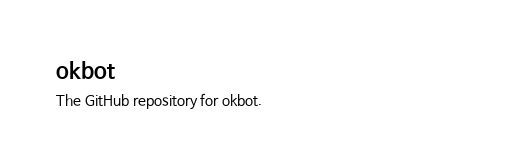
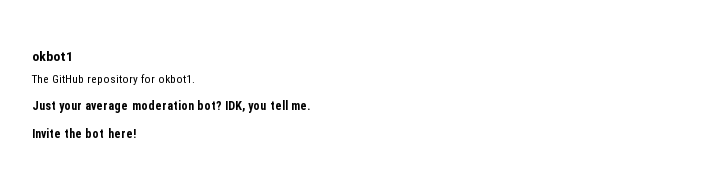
[56,61,115,79] okbot -> [32,51,73,61] okbot1
[222,94,263,107] okbot. -> [158,75,196,83] [32,100,311,113] [32,128,136,138] okbot1. // Just your average moderation bot? IDK, you tell me. // Invite the bot here!

